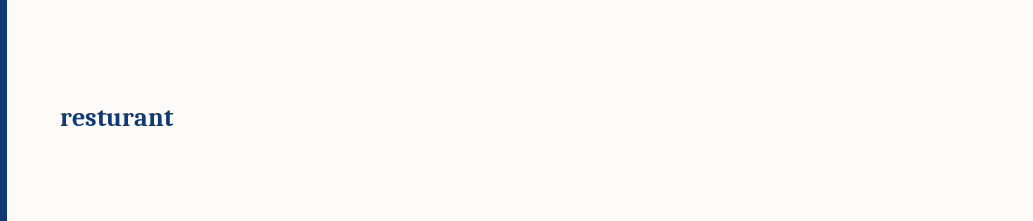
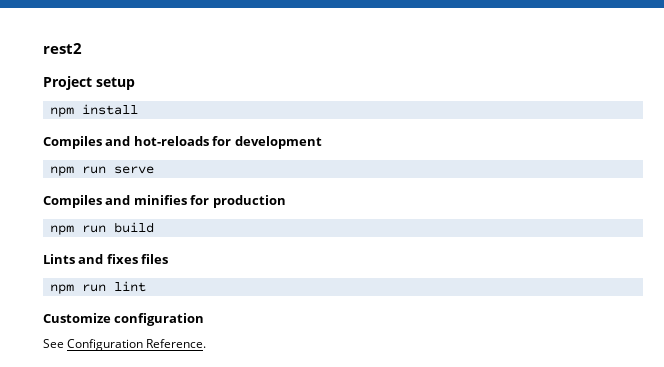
[60,110,174,126] resturant -> [43,43,82,54] [43,76,135,90] [49,104,138,117] [43,136,322,149] [49,166,154,176] [43,195,286,208] [49,222,154,235] [43,254,169,264] [49,281,146,294] [43,313,205,326] [43,339,207,351] rest2 // Project setup // npm install // Compiles and hot-reloads for development // npm run serve // Compiles and minifies for production // npm run build // Lints and fixes files // npm run lint // Customize configuration // See Configuration Reference.

